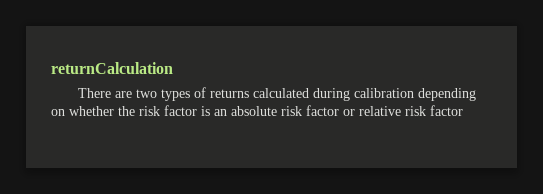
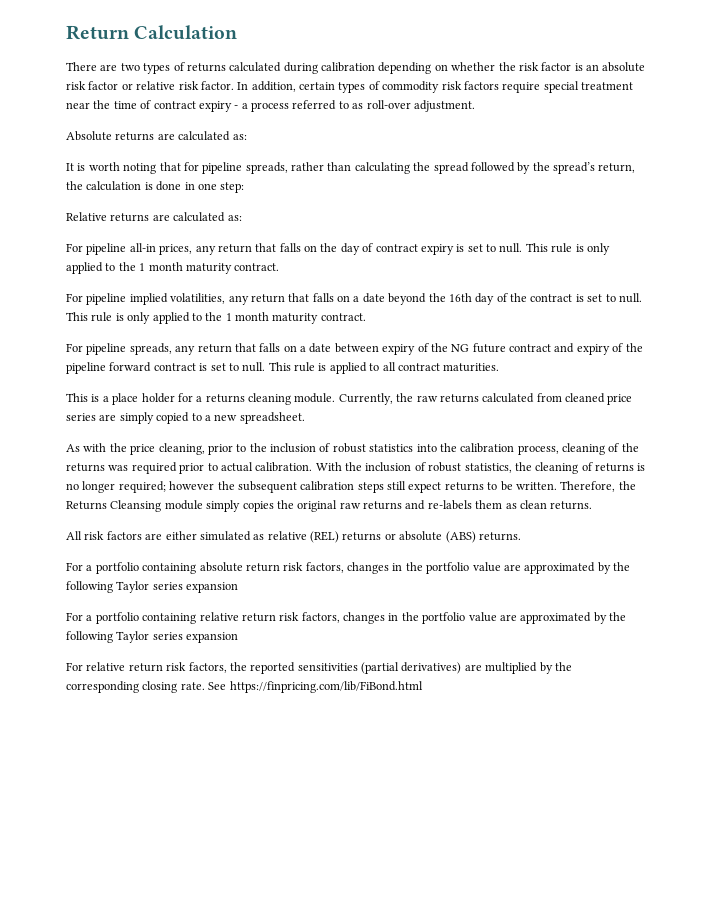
[51,62,173,74] returnCalculation -> [66,25,238,40] Return Calculation
[430,105,463,116] factor -> [200,81,633,93] [66,100,475,112] [66,131,247,141] [66,162,636,174] [66,181,245,193] [66,212,242,222] [66,243,610,255] [66,262,280,274] [66,293,642,305] [66,312,366,324] [66,343,643,355] [66,362,500,374] [66,393,633,405] [66,412,305,424] [66,443,639,455] [66,462,646,474] [66,481,636,493] [66,500,593,512] [66,531,521,543] [66,562,630,574] [66,581,239,593] [66,612,626,624] [66,631,239,643] [66,662,572,674] [66,681,423,693] factor. In addition, certain types of commodity risk factors require special treatment near the time of contract expiry - a process referred to as roll-over adjustment. // Absolute returns are calculated as: // It is worth noting that for pipeline spreads, rather than calculating the spread followed by the spread’s return, the calculation is done in one step: // Relative returns are calculated as: // For pipeline all-in prices, any return that falls on the day of contract expiry is set to null. This rule is only applied to the 1 month maturity contract. // For pipeline implied volatilities, any return that falls on a date beyond the 16th day of the contract is set to null. This rule is only applied to the 1 month maturity contract. // For pipeline spreads, any return that falls on a date between expiry of the NG future contract and expiry of the pipeline forward contract is set to null. This rule is applied to all contract maturities. // This is a place holder for a returns cleaning module. Currently, the raw returns calculated from cleaned price series are simply copied to a new spreadsheet. // As with the price cleaning, prior to the inclusion of robust statistics into the calibration process, cleaning of the returns was required prior to actual calibration. With the inclusion of robust statistics, the cleaning of returns is no longer required; however the subsequent calibration steps still expect returns to be written. Therefore, the Returns Cleansing module simply copies the original raw returns and re-labels them as clean returns. // All risk factors are either simulated as relative (REL) returns or absolute (ABS) returns. // For a portfolio containing absolute return risk factors, changes in the portfolio value are approximated by the following Taylor series expansion // For a portfolio containing relative return risk factors, changes in the portfolio value are approximated by the following Taylor series expansion // For relative return risk factors, the reported sensitivities (partial derivatives) are multiplied by the corresponding closing rate. See https://finpricing.com/lib/FiBond.html

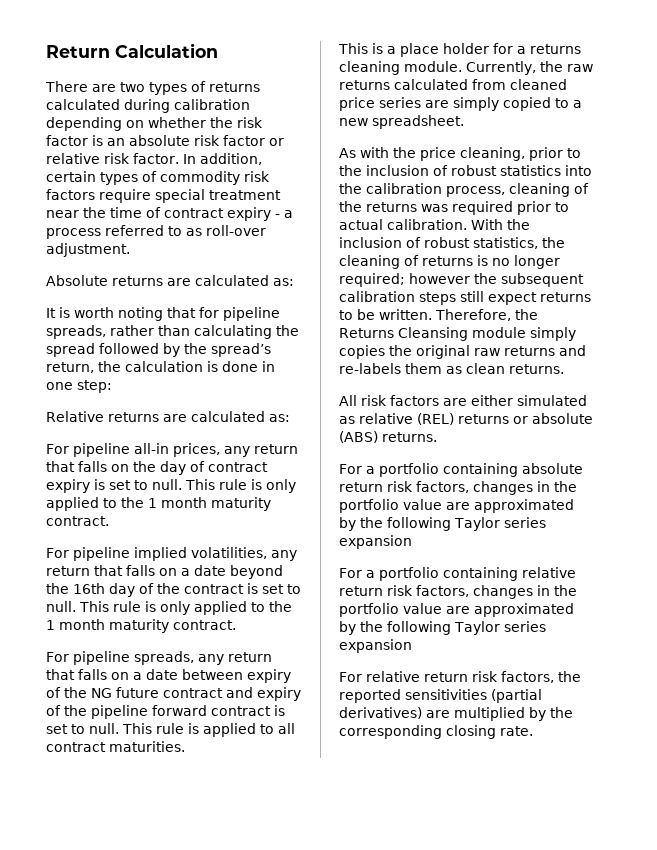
[208,681,423,693] See https://finpricing.com/lib/FiBond.html -> (533, 731) none

